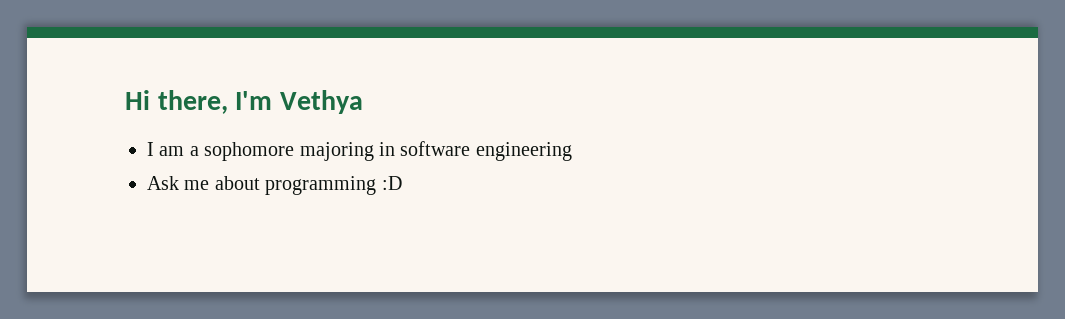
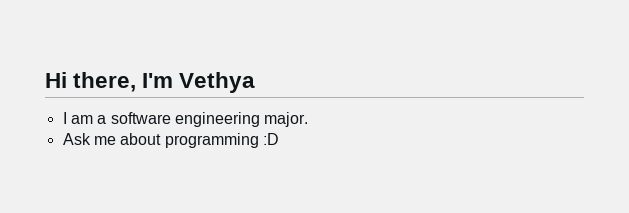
[204,142,395,161] sophomore majoring in -> (107, 119) none
(572, 151) none -> [264,112,309,127] major.

